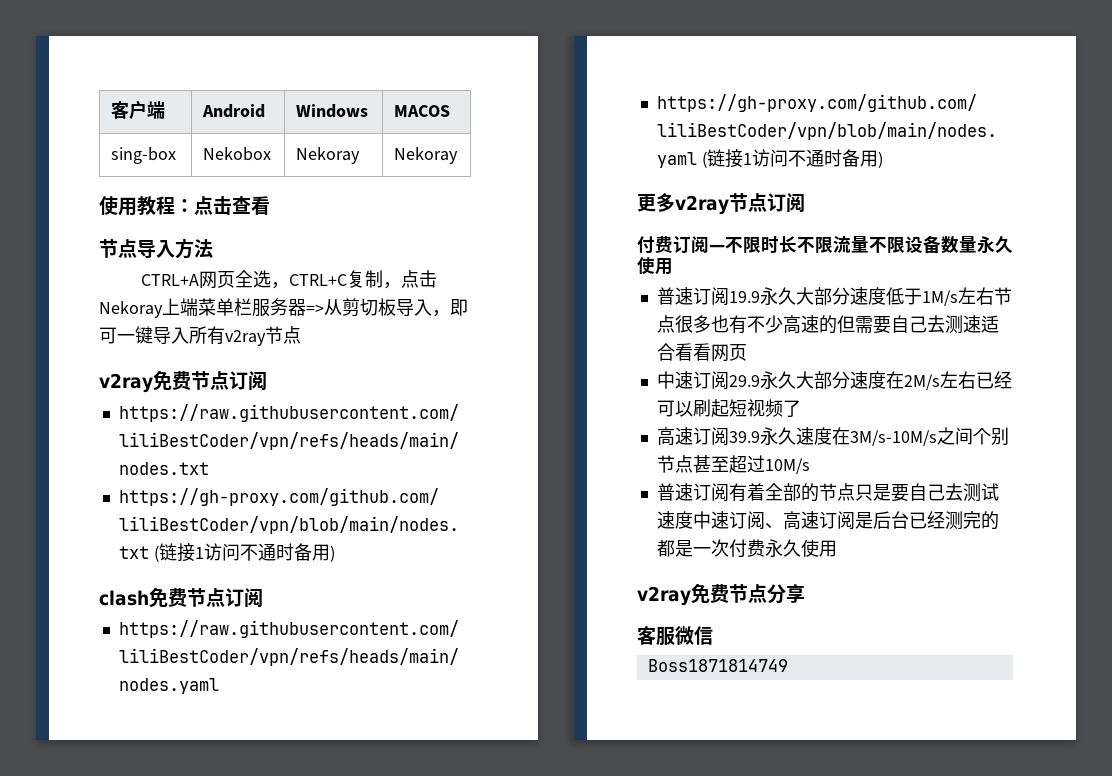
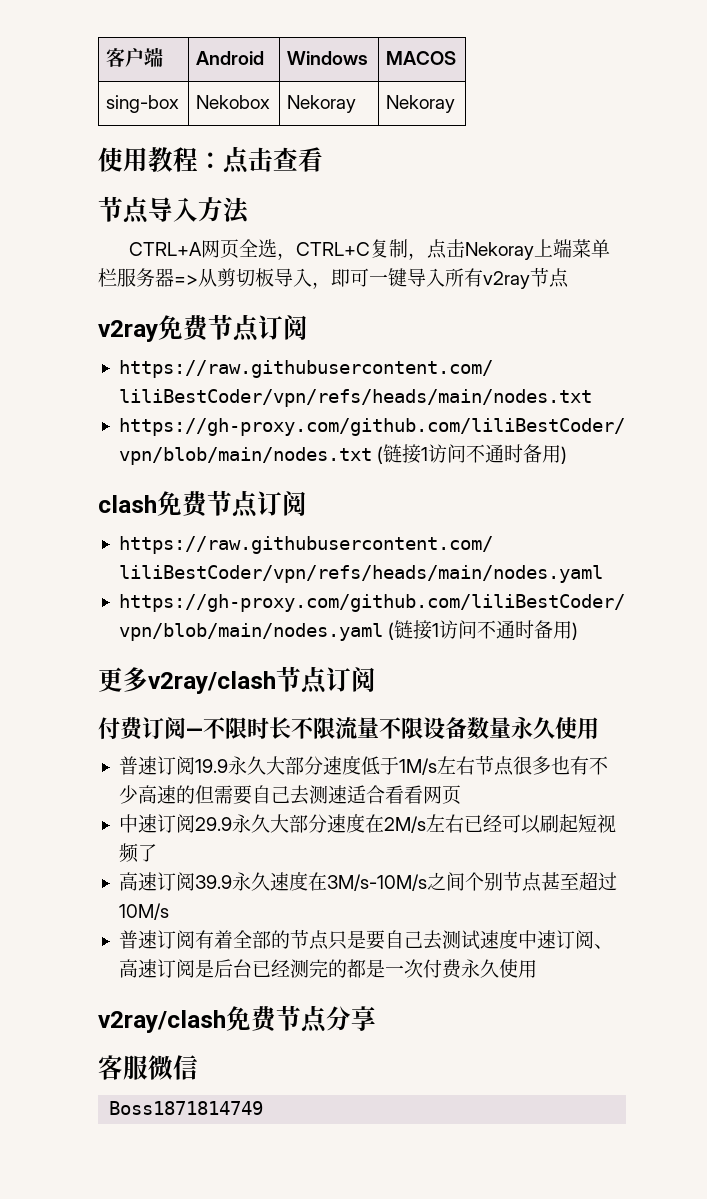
[675,195,729,215] v2ray -> [148,671,276,694] v2ray/clash
[637,586,691,606] v2ray -> [98,1010,226,1033] v2ray/clash

